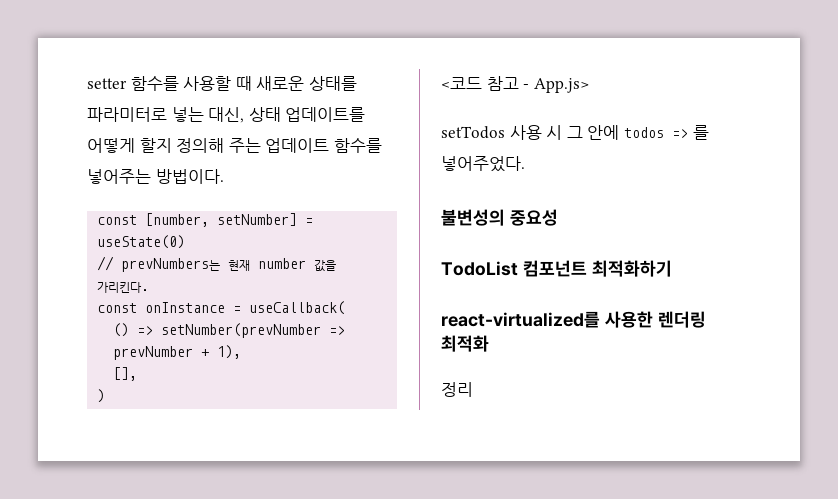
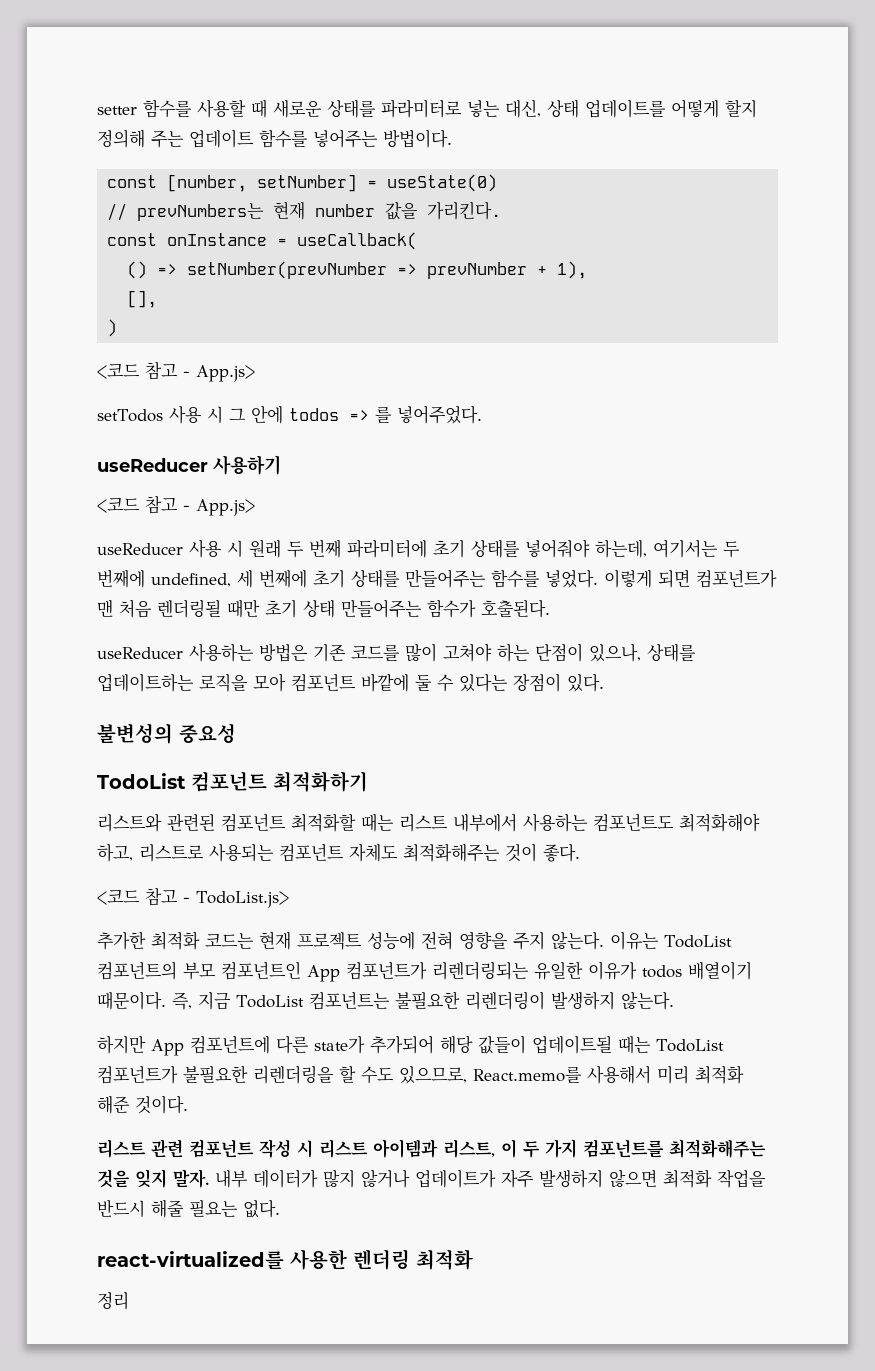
(525, 164) none -> [97,455,281,475] [97,495,255,516] [97,539,740,558] [97,569,777,588] [97,599,550,618] [97,643,696,662] [97,673,604,692] // useReducer 사용하기 // <코드 참고 - App.js> // useReducer 사용 시 원래 두 번째 파라미터에 초기 상태를 넣어줘야 하는데, 여기서는 두 번째에 undefined, 세 번째에 초기 상태를 만들어주는 함수를 넣었다. 이렇게 되면 컴포넌트가 맨 처음 렌더링될 때만 초기 상태 만들어주는 함수가 호출된다. // useReducer 사용하는 방법은 기존 코드를 많이 고쳐야 하는 단점이 있으나, 상태를 업데이트하는 로직을 모아 컴포넌트 바깥에 둘 수 있다는 장점이 있다.
(672, 268) none -> [97,813,760,832] [97,843,580,862] [97,887,289,908] [97,931,732,950] [97,961,752,982] [97,991,674,1010] [97,1035,724,1056] [97,1065,744,1084] [97,1095,188,1114] [97,1139,766,1158] [97,1169,766,1188] [97,1199,280,1218] // 리스트와 관련된 컴포넌트 최적화할 때는 리스트 내부에서 사용하는 컴포넌트도 최적화해야 하고, 리스트로 사용되는 컴포넌트 자체도 최적화해주는 것이 좋다. // <코드 참고 - TodoList.js> // 추가한 최적화 코드는 현재 프로젝트 성능에 전혀 영향을 주지 않는다. 이유는 TodoList 컴포넌트의 부모 컴포넌트인 App 컴포넌트가 리렌더링되는 유일한 이유가 todos 배열이기 때문이다. 즉, 지금 TodoList 컴포넌트는 불필요한 리렌더링이 발생하지 않는다. // 하지만 App 컴포넌트에 다른 state가 추가되어 해당 값들이 업데이트될 때는 TodoList 컴포넌트가 불필요한 리렌더링을 할 수도 있으므로, React.memo를 사용해서 미리 최적화 해준 것이다. // 리스트 관련 컴포넌트 작성 시 리스트 아이템과 리스트, 이 두 가지 컴포넌트를 최적화해주는 것을 잊지 말자. 내부 데이터가 많지 않거나 업데이트가 자주 발생하지 않으면 최적화 작업을 반드시 해줄 필요는 없다.

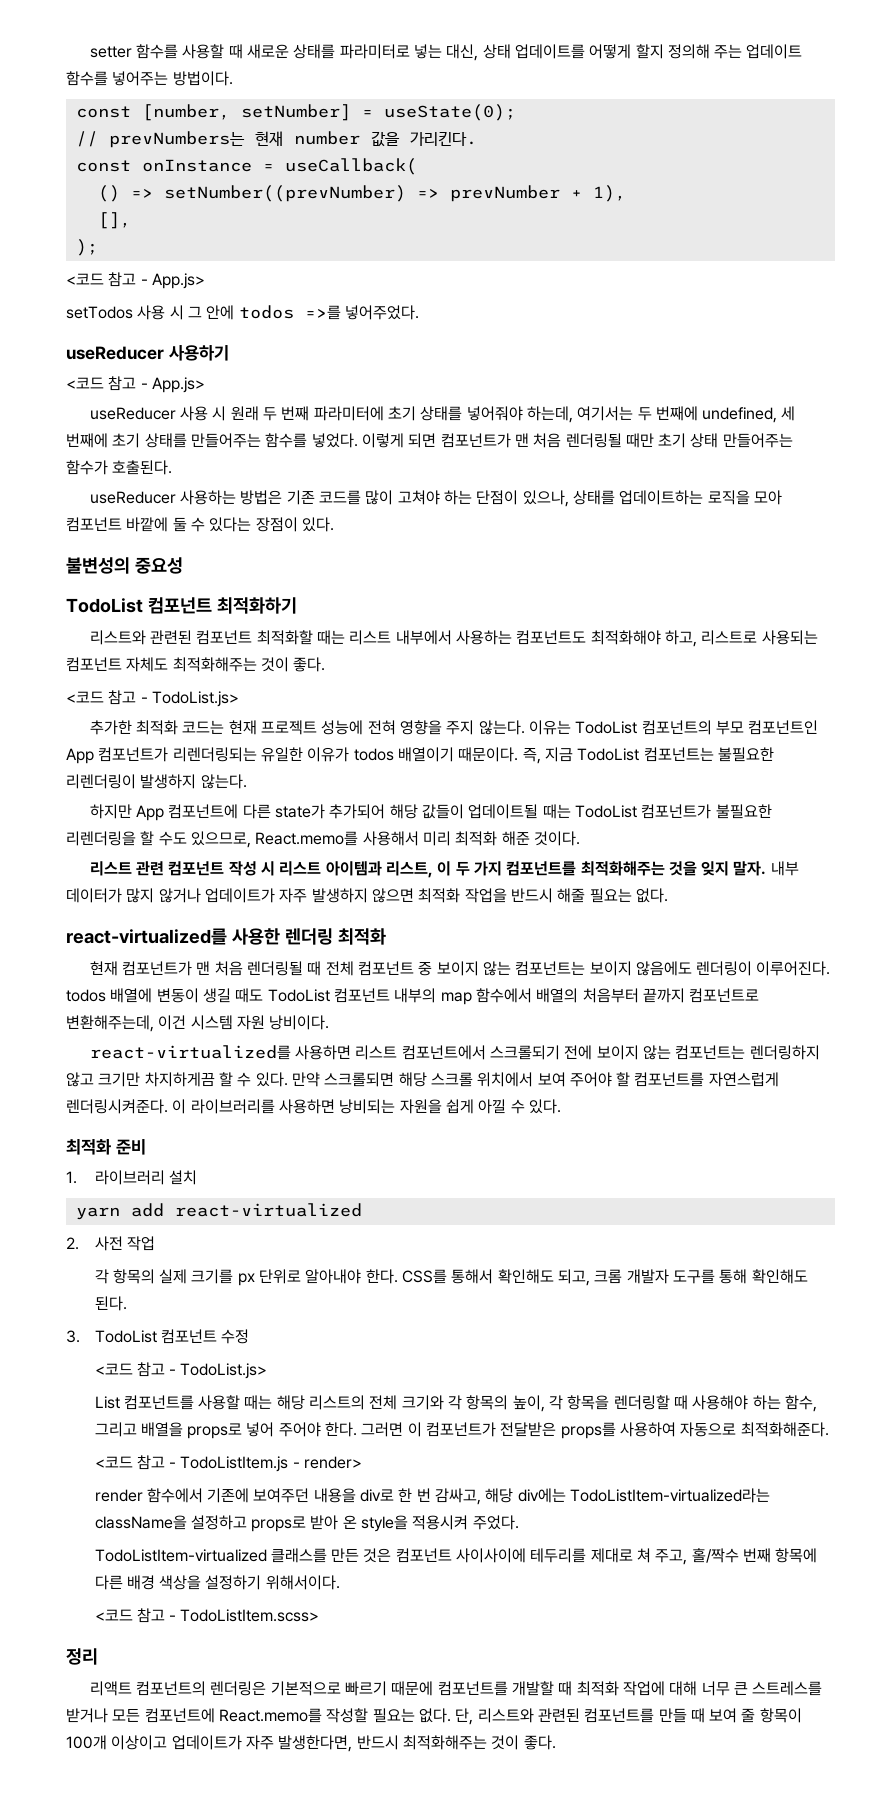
[387,174,498,192] useState(0) -> [383,104,516,121] useState(0);
[187,261,388,279] setNumber(prevNumber -> [163,185,406,202] setNumber((prevNumber)
[107,319,118,337] ) -> [75,239,98,256] );
[348,407,392,423] => 를 -> [304,305,341,320] =>를
[97,1292,129,1310] 정리 -> [89,961,831,976] [66,988,760,1005] [66,1015,330,1032] [89,1045,820,1060] [66,1072,779,1087] [66,1099,561,1114] [66,1139,146,1155] [66,1170,197,1185] [75,1203,362,1220] [66,1236,155,1251] [94,1269,808,1286] [94,1296,127,1311] [66,1329,250,1344] [94,1362,268,1379] [94,1395,817,1412] [94,1422,829,1439] [94,1455,363,1472] [94,1488,771,1505] [94,1515,519,1532] [94,1548,818,1565] [94,1575,340,1590] [94,1608,320,1623] [66,1648,98,1665] [89,1681,823,1696] [66,1708,802,1725] [66,1735,556,1752] 현재 컴포넌트가 맨 처음 렌더링될 때 전체 컴포넌트 중 보이지 않는 컴포넌트는 보이지 않음에도 렌더링이 이루어진다. todos 배열에 변동이 생길 때도 TodoList 컴포넌트 내부의 map 함수에서 배열의 처음부터 끝까지 컴포넌트로 변환해주는데, 이건 시스템 자원 낭비이다. // react-virtualized를 사용하면 리스트 컴포넌트에서 스크롤되기 전에 보이지 않는 컴포넌트는 렌더링하지 않고 크기만 차지하게끔 할 수 있다. 만약 스크롤되면 해당 스크롤 위치에서 보여 주어야 할 컴포넌트를 자연스럽게 렌더링시켜준다. 이 라이브러리를 사용하면 낭비되는 자원을 쉽게 아낄 수 있다. // 최적화 준비 // 1. 라이브러리 설치 // yarn add react-virtualized // 2. 사전 작업 // 각 항목의 실제 크기를 px 단위로 알아내야 한다. CSS를 통해서 확인해도 되고, 크롬 개발자 도구를 통해 확인해도 된다. // 3. TodoList 컴포넌트 수정 // <코드 참고 - TodoList.js> // List 컴포넌트를 사용할 때는 해당 리스트의 전체 크기와 각 항목의 높이, 각 항목을 렌더링할 때 사용해야 하는 함수, 그리고 배열을 props로 넣어 주어야 한다. 그러면 이 컴포넌트가 전달받은 props를 사용하여 자동으로 최적화해준다. // <코드 참고 - TodoListItem.js - render> // render 함수에서 기존에 보여주던 내용을 div로 한 번 감싸고, 해당 div에는 TodoListItem-virtualized라는 className을 설정하고 props로 받아 온 style을 적용시켜 주었다. // TodoListItem-virtualized 클래스를 만든 것은 컴포넌트 사이사이에 테두리를 제대로 쳐 주고, 홀/짝수 번째 항목에 다른 배경 색상을 설정하기 위해서이다. // <코드 참고 - TodoListItem.scss> // 정리 // 리액트 컴포넌트의 렌더링은 기본적으로 빠르기 때문에 컴포넌트를 개발할 때 최적화 작업에 대해 너무 큰 스트레스를 받거나 모든 컴포넌트에 React.memo를 작성할 필요는 없다. 단, 리스트와 관련된 컴포넌트를 만들 때 보여 줄 항목이 100개 이상이고 업데이트가 자주 발생한다면, 반드시 최적화해주는 것이 좋다.

